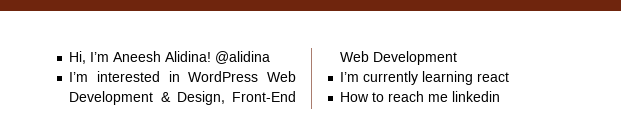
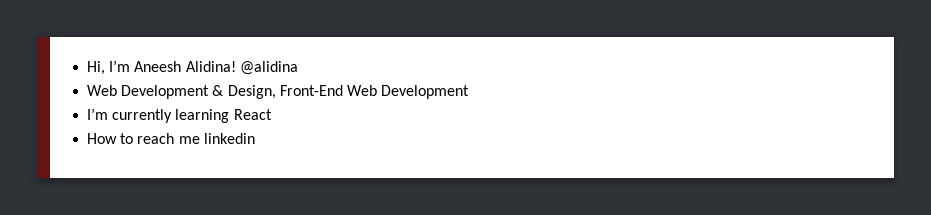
[69,71,259,82] I’m interested in WordPress -> (298, 68) none
[477,72,510,82] react -> [233,109,272,120] React

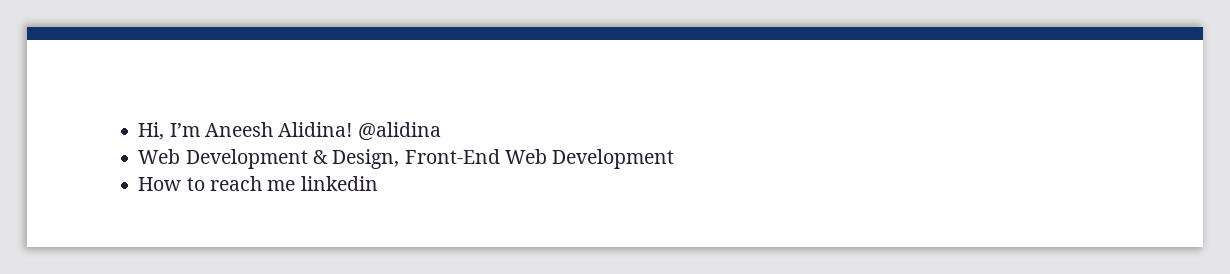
[87,108,272,123] // I’m currently learning React -> (675, 159) none

